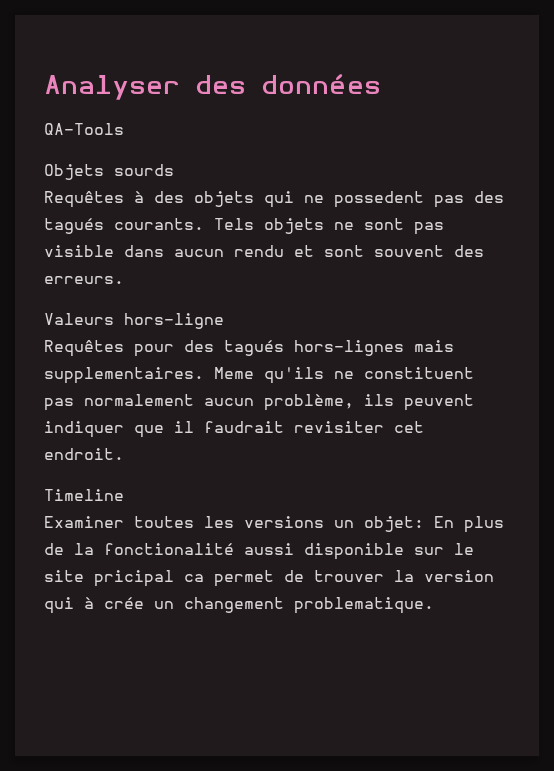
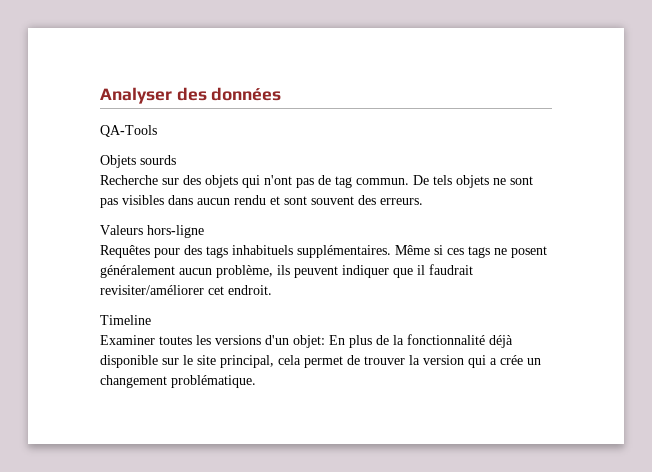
[44,191,144,208] Requêtes à -> [100,175,179,185] Recherche sur
[304,191,504,208] [44,218,254,234] ne possedent pas des tagués courants. Tels -> [264,175,452,188] n'ont pas de tag commun. De tels
[44,245,114,257] visible -> [122,195,164,205] visibles
[224,340,454,356] [44,367,474,384] [44,394,194,411] tagués hors-lignes mais supplementaires. Meme qu'ils ne constituent pas normalement -> [206,245,547,258] [100,265,175,278] tags inhabituels supplémentaires. Même si ces tags ne posent généralement
[294,421,384,433] revisiter -> [100,285,204,295] revisiter/améliorer
[334,520,354,528] un -> [265,335,289,345] d'un
[104,543,294,555] fonctionalité aussi -> [407,334,513,348] fonctionnalité déjà
[94,570,204,587] pricipal ca -> [220,355,301,368] principal, cela
[84,597,94,609] à -> [490,358,497,365] a
[294,597,434,614] problematique. -> [171,375,256,388] problématique.

